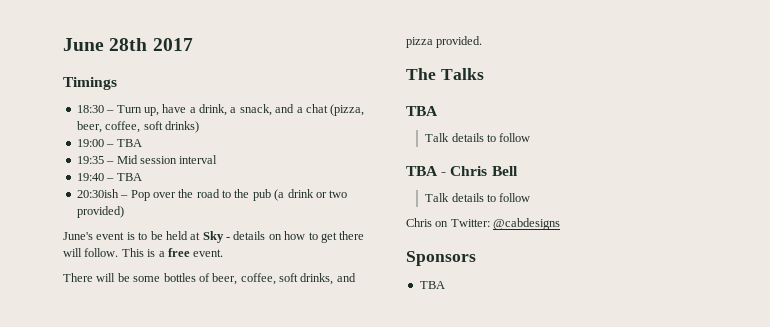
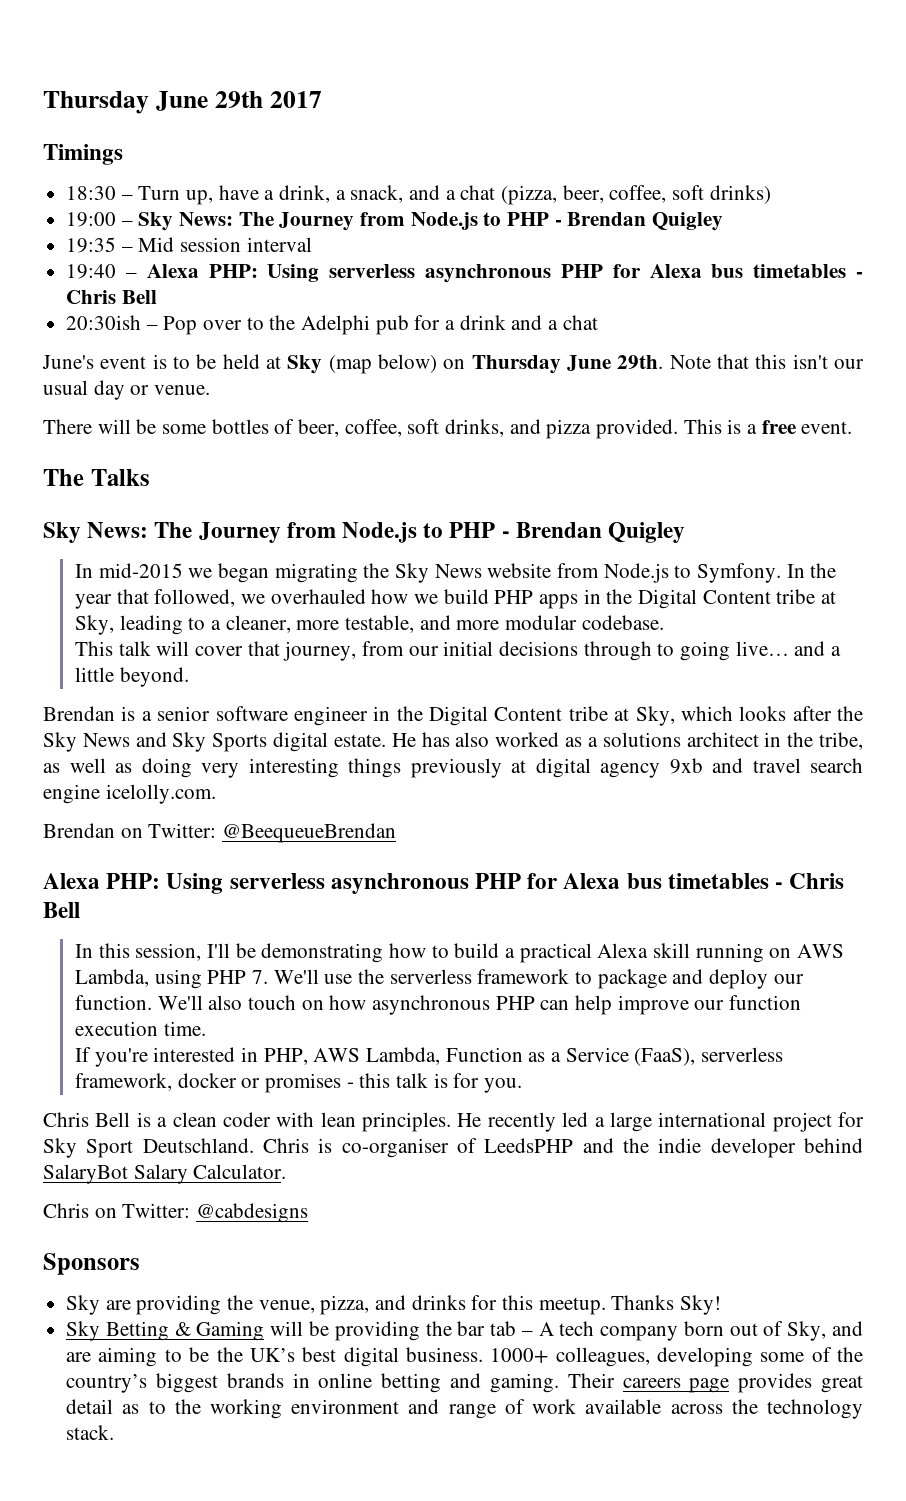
[63,38,148,51] June 28th -> [43,91,263,114] Thursday June 29th
[116,139,142,147] TBA -> [138,212,724,231] Sky News: The Journey from Node.js to PHP - Brendan Quigley
[116,173,142,181] [76,189,348,201] [76,206,124,218] TBA // 20:30ish – Pop over the road to the pub (a drink or two provided) -> [146,264,864,283] [66,290,157,304] [66,315,598,335] Alexa PHP: Using serverless asynchronous PHP for Alexa bus timetables - Chris Bell // 20:30ish – Pop over to the Adelphi pub for a drink and a chat
[226,231,365,243] [63,248,224,257] - details on how to get there will follow. This is a free event. -> [328,354,865,374] [43,380,211,400] (map below) on Thursday June 29th. Note that this isn't our usual day or venue.
[406,68,484,80] [406,106,438,116] [425,133,531,142] [406,166,518,176] [425,193,531,202] // The Talks // TBA // Talk details to follow // TBA - Chris Bell // Talk details to follow -> [683,419,853,434] [43,469,150,486] [43,522,686,543] [74,563,837,583] [74,589,837,609] [74,615,664,635] [74,641,842,661] [74,667,189,687] [43,706,863,726] [43,732,864,752] [43,758,863,778] [43,784,216,804] [43,823,397,843] [43,873,845,894] [43,902,80,918] [74,943,845,963] [74,969,804,989] [74,995,802,1015] [74,1021,206,1036] [74,1047,784,1067] [74,1073,523,1093] [43,1112,864,1132] [43,1138,864,1158] [43,1164,287,1184] This is a free event. // The Talks // Sky News: The Journey from Node.js to PHP - Brendan Quigley // In mid-2015 we began migrating the Sky News website from Node.js to Symfony. In the year that followed, we overhauled how we build PHP apps in the Digital Content tribe at Sky, leading to a cleaner, more testable, and more modular codebase. // This talk will cover that journey, from our initial decisions through to going live… and a little beyond. // Brendan is a senior software engineer in the Digital Content tribe at Sky, which looks after the Sky News and Sky Sports digital estate. He has also worked as a solutions architect in the tribe, as well as doing very interesting things previously at digital agency 9xb and travel search engine icelolly.com. // Brendan on Twitter: @BeequeueBrendan // Alexa PHP: Using serverless asynchronous PHP for Alexa bus timetables - Chris Bell // In this session, I'll be demonstrating how to build a practical Alexa skill running on AWS Lambda, using PHP 7. We'll use the serverless framework to package and deploy our function. We'll also touch on how asynchronous PHP can help improve our function execution time. // If you're interested in PHP, AWS Lambda, Function as a Service (FaaS), serverless framework, docker or promises - this talk is for you. // Chris Bell is a clean coder with lean principles. He recently led a large international project for Sky Sport Deutschland. Chris is co-organiser of LeedsPHP and the indie developer behind SalaryBot Salary Calculator.
[419,281,445,289] TBA -> [66,1295,722,1315] [66,1321,864,1341] [66,1347,864,1367] [66,1373,864,1393] [66,1399,864,1419] [66,1425,115,1440] Sky are providing the venue, pizza, and drinks for this meetup. Thanks Sky! // Sky Betting & Gaming will be providing the bar tab – A tech company born out of Sky, and are aiming to be the UK’s best digital business. 1000+ colleagues, developing some of the country’s biggest brands in online betting and gaming. Their careers page provides great detail as to the working environment and range of work available across the technology stack.

